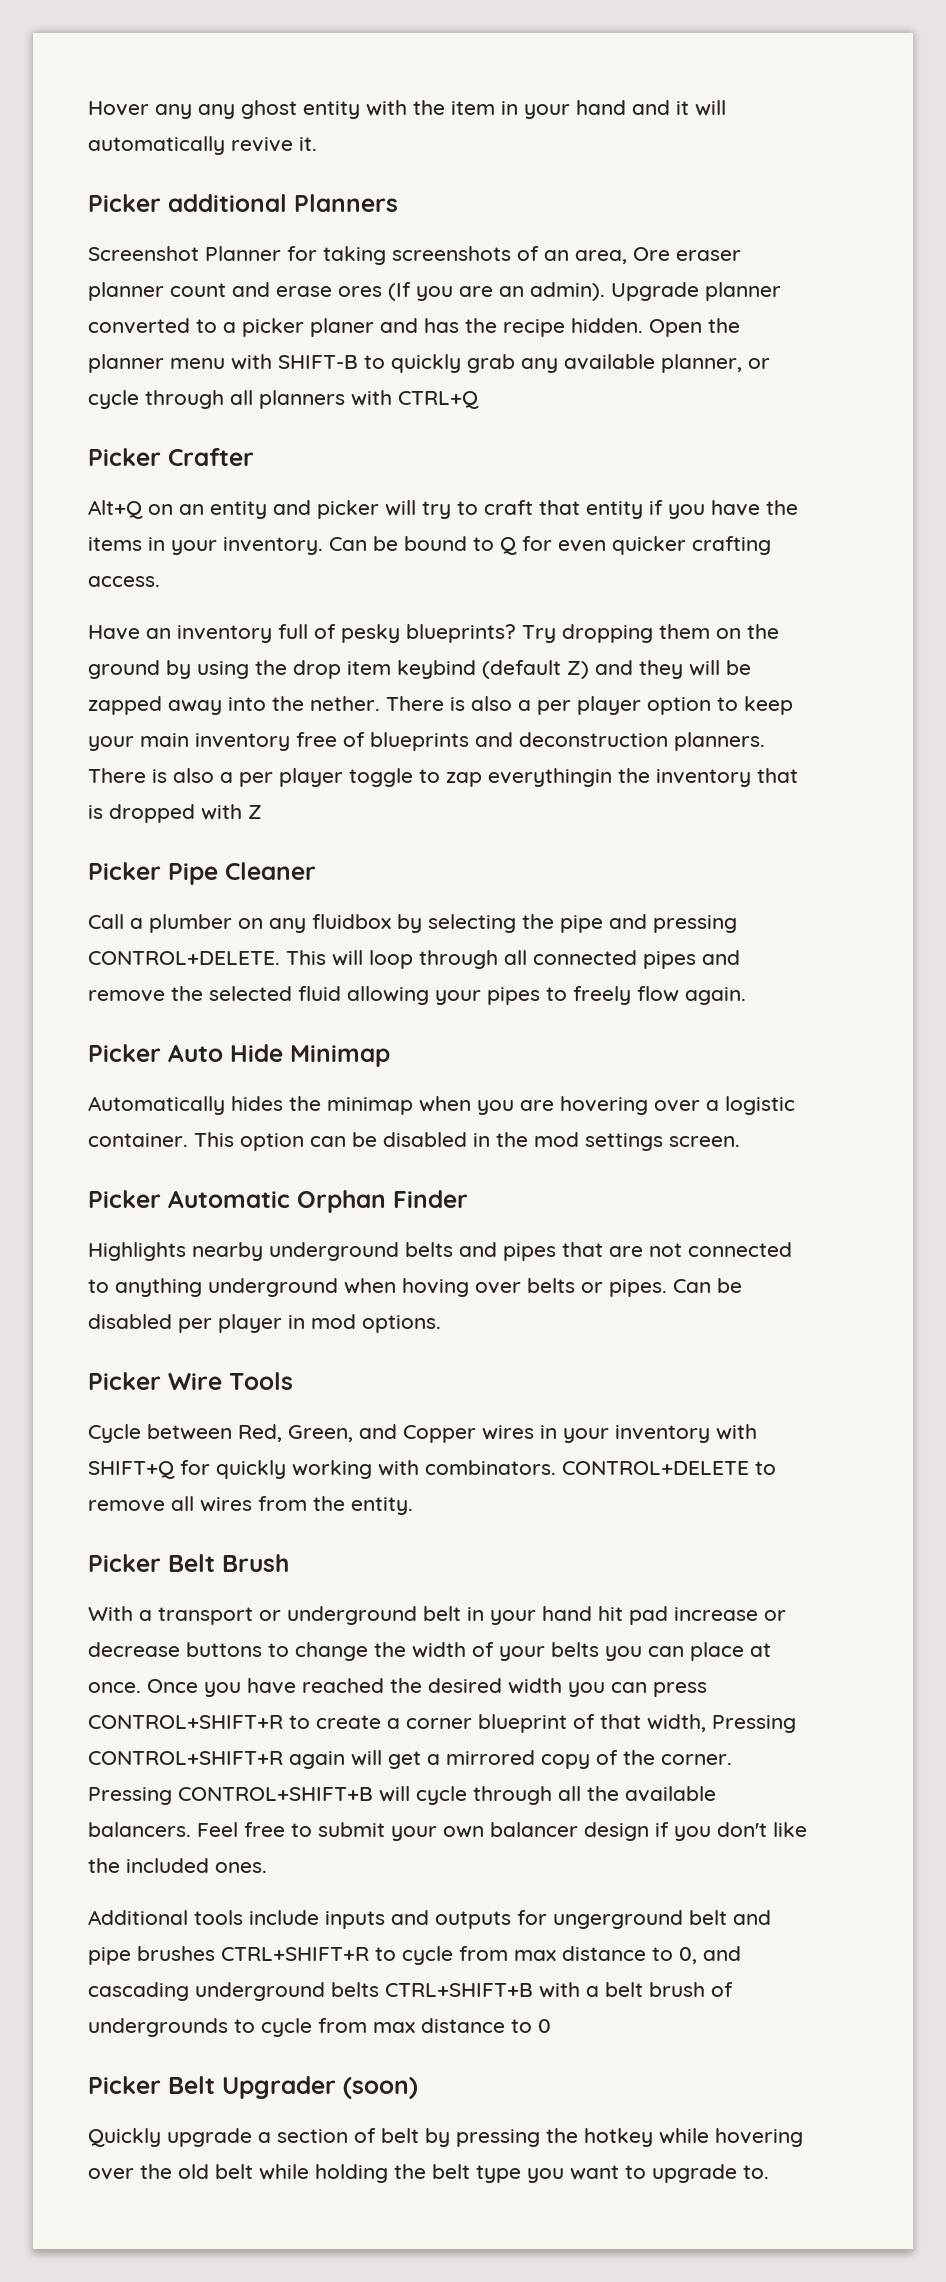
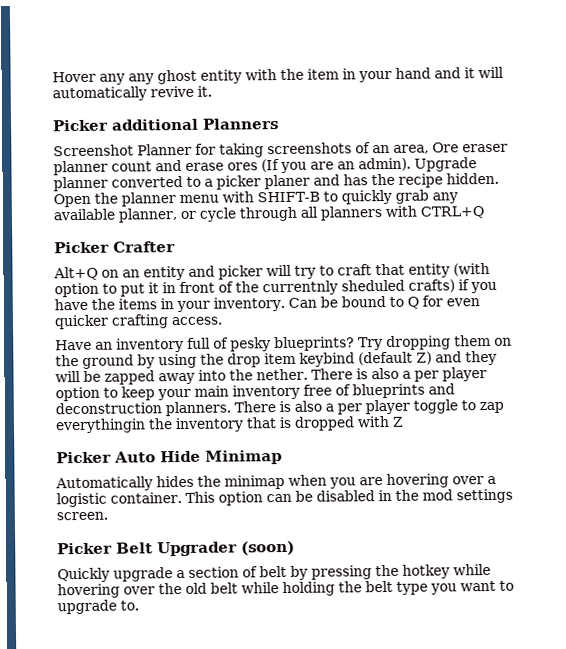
(643, 510) none -> [453,262,490,277] [54,279,455,298] (with option to put it in front of the currentnly sheduled crafts)
[88,862,316,885] [88,914,737,933] [88,950,740,969] [88,986,746,1005] // Picker Pipe Cleaner // Call a plumber on any fluidbox by selecting the pipe and pressing CONTROL+DELETE. This will loop through all connected pipes and remove the selected fluid allowing your pipes to freely flow again. -> (404, 421) none
[88,1190,468,1213] [88,1242,792,1261] [88,1278,742,1297] [88,1314,441,1333] [88,1372,293,1390] [88,1424,757,1443] [88,1460,776,1479] [88,1496,413,1515] [88,1554,289,1572] [88,1606,786,1625] [88,1642,771,1661] [88,1678,707,1697] [88,1714,796,1733] [88,1750,732,1769] [88,1786,716,1805] [88,1822,807,1841] [88,1858,267,1873] [88,1910,771,1929] [88,1946,741,1965] [88,1982,733,2001] [88,2018,551,2037] // Picker Automatic Orphan Finder // Highlights nearby underground belts and pipes that are not connected to anything underground when hoving over belts or pipes. Can be disabled per player in mod options. // Picker Wire Tools // Cycle between Red, Green, and Copper wires in your inventory with SHIFT+Q for quickly working with combinators. CONTROL+DELETE to remove all wires from the entity. // Picker Belt Brush // With a transport or underground belt in your hand hit pad increase or decrease buttons to change the width of your belts you can place at once. Once you have reached the desired width you can press CONTROL+SHIFT+R to create a corner blueprint of that width, Pressing CONTROL+SHIFT+R again will get a mirrored copy of the corner. Pressing CONTROL+SHIFT+B will cycle through all the available balancers. Feel free to submit your own balancer design if you don't like the included ones. // Additional tools include inputs and outputs for ungerground belt and pipe brushes CTRL+SHIFT+R to cycle from max distance to 0, and cascading underground belts CTRL+SHIFT+B with a belt brush of undergrounds to cycle from max distance to 0 -> (108, 516) none

